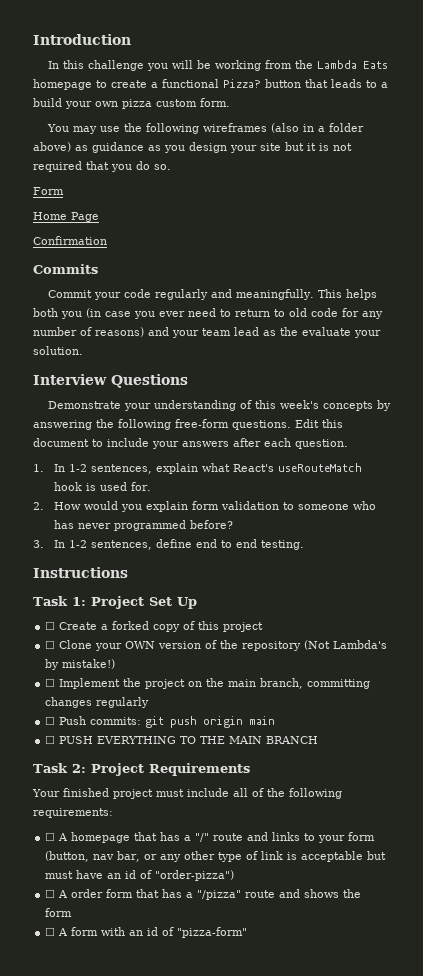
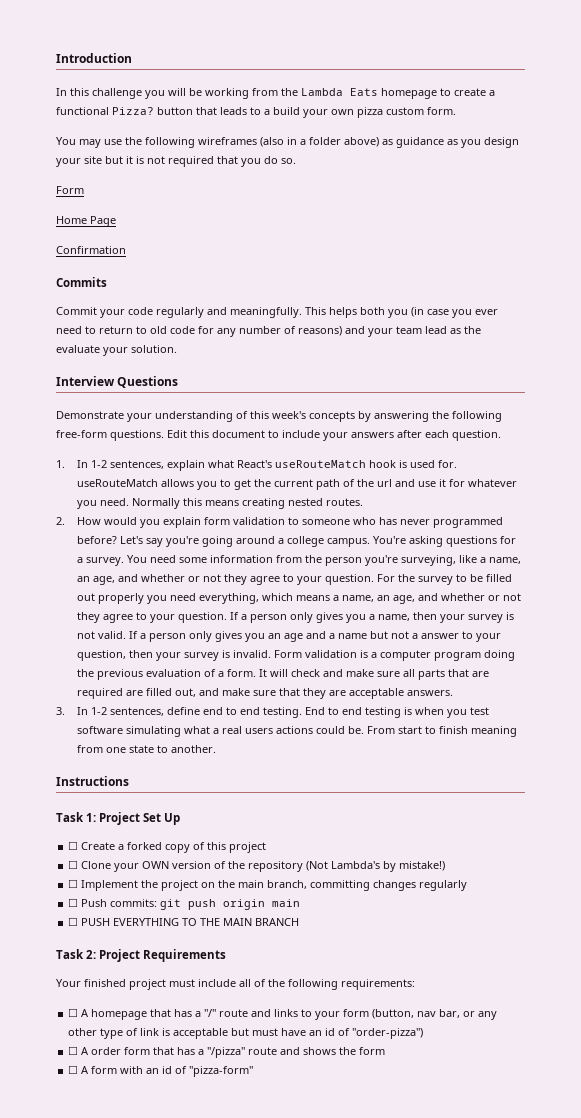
(152, 486) none -> [77,479,518,490] [77,498,364,509] useRouteMatch allows you to get the current path of the url and use it for whatever you need. Normally this means creating nested routes.
(234, 524) none -> [120,536,517,547] [77,555,522,566] [77,574,513,585] [77,593,522,604] [77,612,515,623] [77,631,502,642] [77,650,516,661] [77,669,490,680] [77,688,454,699] Let's say you're going around a college campus. You're asking questions for a survey. You need some information from the person you're surveying, like a name, an age, and whether or not they agree to your question. For the survey to be filled out properly you need everything, which means a name, an age, and whether or not they agree to your question. If a person only gives you a name, then your survey is not valid. If a person only gives you an age and a name but not a answer to your question, then your survey is invalid. Form validation is a computer program doing the previous evaluation of a form. It will check and make sure all parts that are required are filled out, and make sure that they are acceptable answers.
(305, 545) none -> [305,707,490,718] [77,726,518,737] [77,745,217,753] End to end testing is when you test software simulating what a real users actions could be. From start to finish meaning from one state to another.

